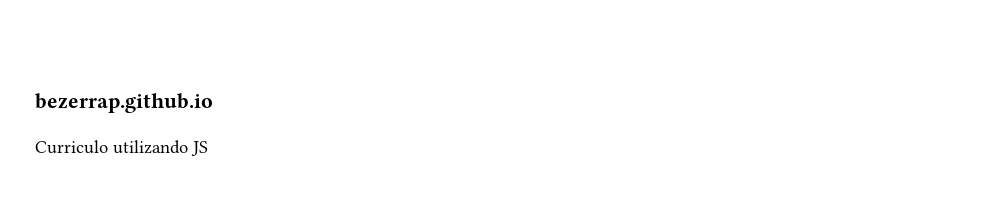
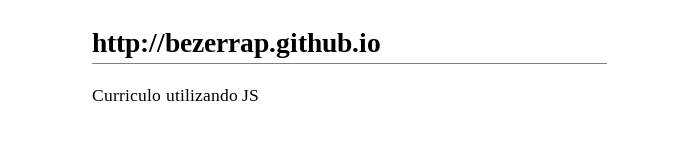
[35,93,213,113] bezerrap.github.io -> [92,33,381,58] http://bezerrap.github.io

